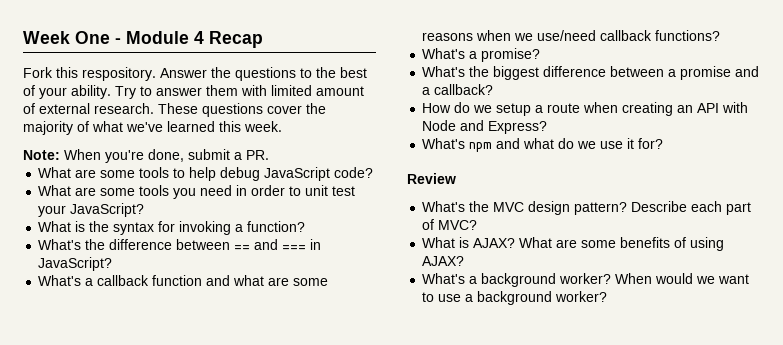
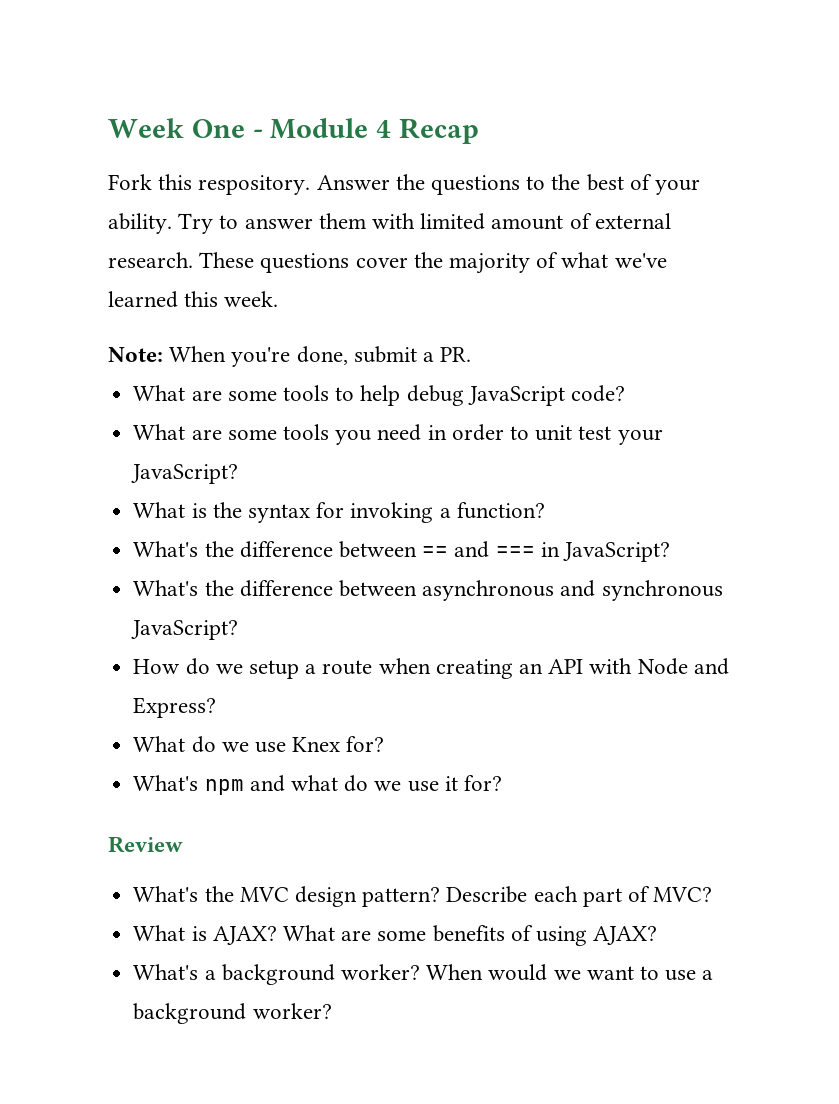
[38,275,329,286] [422,30,721,41] [422,48,541,62] [422,66,760,80] [422,84,494,95] // What's a callback function and what are some reasons when we use/need callback functions? // What's a promise? // What's the biggest difference between a promise and a callback? -> [133,580,723,601] [131,620,239,640] // What's the difference between asynchronous and synchronous JavaScript?
(548, 127) none -> [133,736,385,753] // What do we use Knex for?

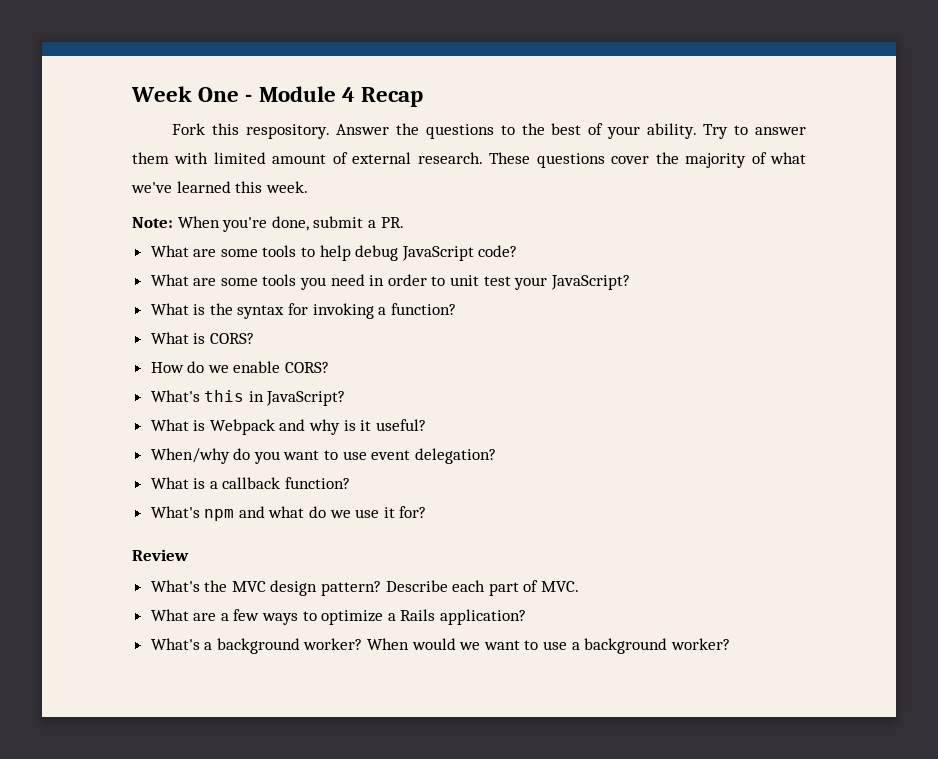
[133,541,670,562] [133,580,723,601] [131,620,239,640] [133,658,729,679] [133,697,217,718] [133,736,385,753] What's the difference between == and === in JavaScript? // What's the difference between asynchronous and synchronous JavaScript? // How do we setup a route when creating an API with Node and Express? // What do we use Knex for? -> [150,332,254,344] [150,361,330,373] [150,390,346,406] [150,419,426,435] [150,448,496,464] [150,477,351,489] What is CORS? // How do we enable CORS? // What's this in JavaScript? // What is Webpack and why is it useful? // When/why do you want to use event delegation? // What is a callback function?
[653,887,713,902] [133,925,658,946] MVC? // What is AJAX? What are some benefits of using AJAX? -> [541,581,580,592] [150,609,527,625] MVC. // What are a few ways to optimize a Rails application?

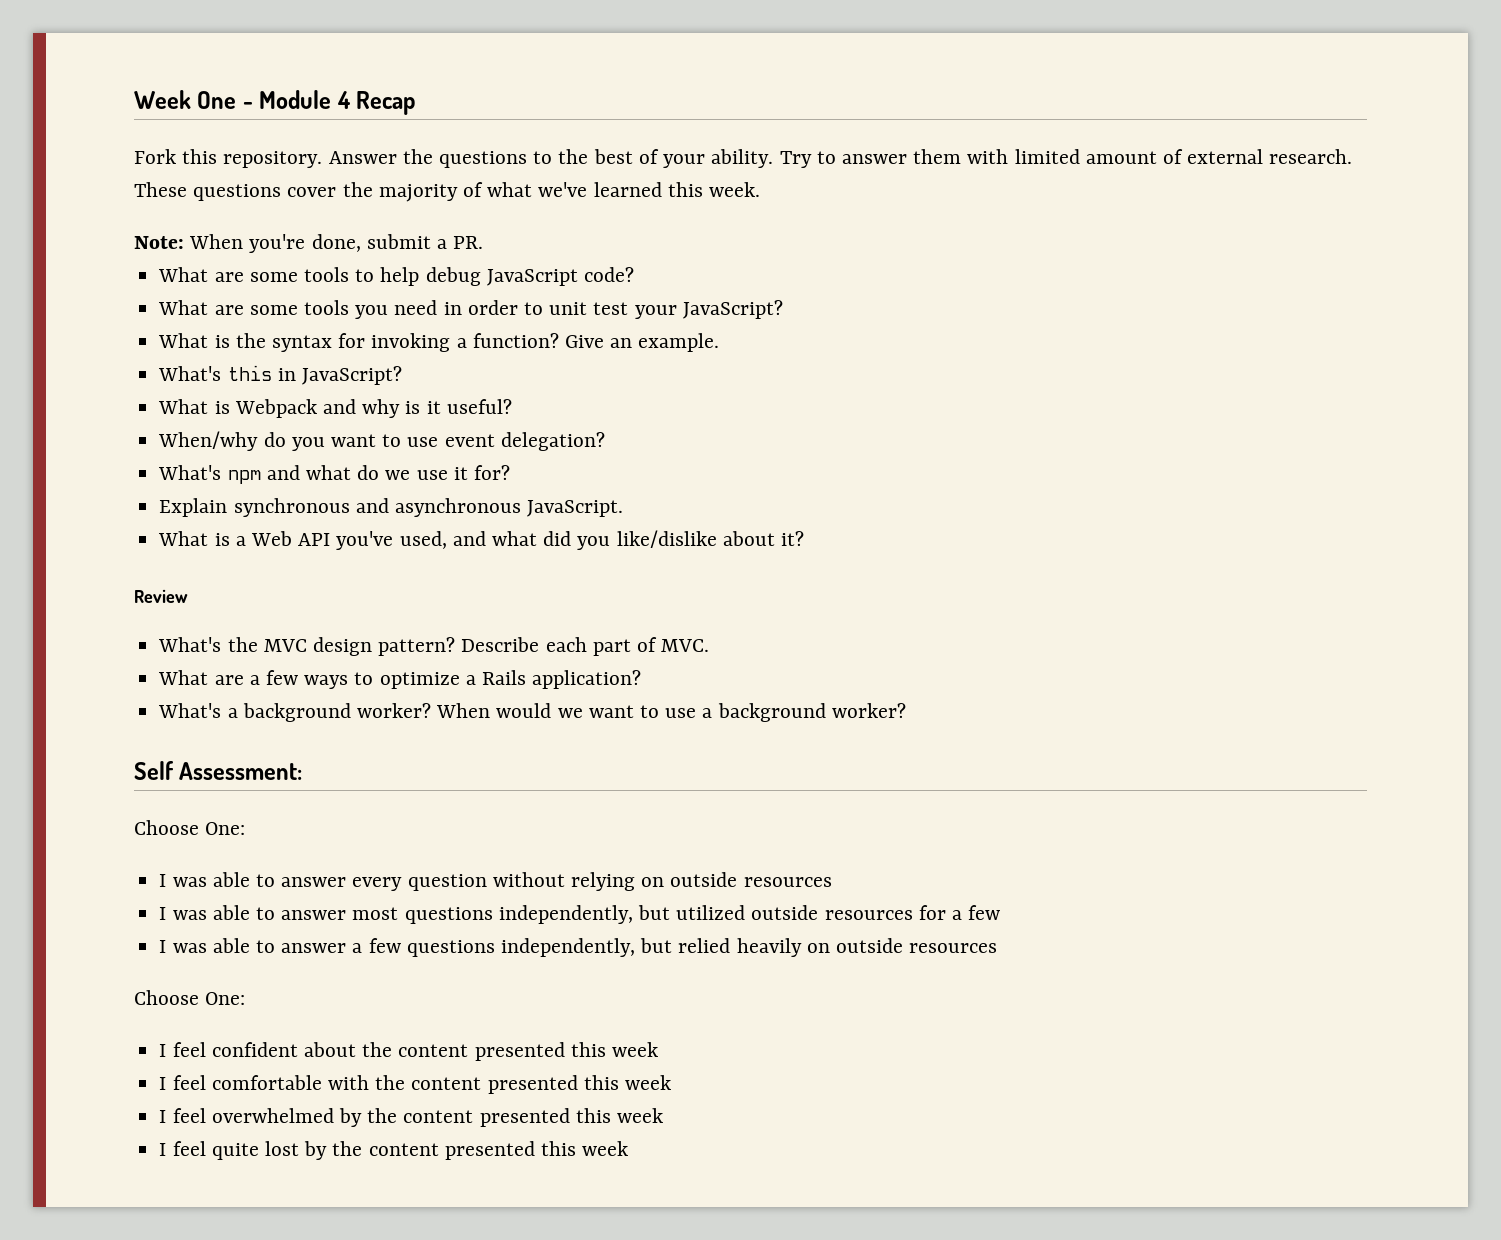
[245,124,330,139] respository. -> [223,151,323,168] repository.
[150,332,254,344] [150,361,330,373] // What is CORS? // How do we enable CORS? -> [564,333,720,352] Give an example.
[150,477,351,489] // What is a callback function? -> (605, 441) none
(427, 512) none -> [159,498,624,517] [158,530,805,550] // Explain synchronous and asynchronous JavaScript. // What is a Web API you've used, and what did you like/dislike about it?
(730, 644) none -> [134,761,303,780] [134,820,246,835] [159,872,832,891] [159,905,1001,924] [159,938,998,957] [134,990,246,1005] [159,1042,658,1061] [159,1075,671,1094] [159,1108,663,1127] [159,1141,629,1160] // Self Assessment: // Choose One: // I was able to answer every question without relying on outside resources // I was able to answer most questions independently, but utilized outside resources for a few // I was able to answer a few questions independently, but relied heavily on outside resources // Choose One: // I feel confident about the content presented this week // I feel comfortable with the content presented this week // I feel overwhelmed by the content presented this week // I feel quite lost by the content presented this week

